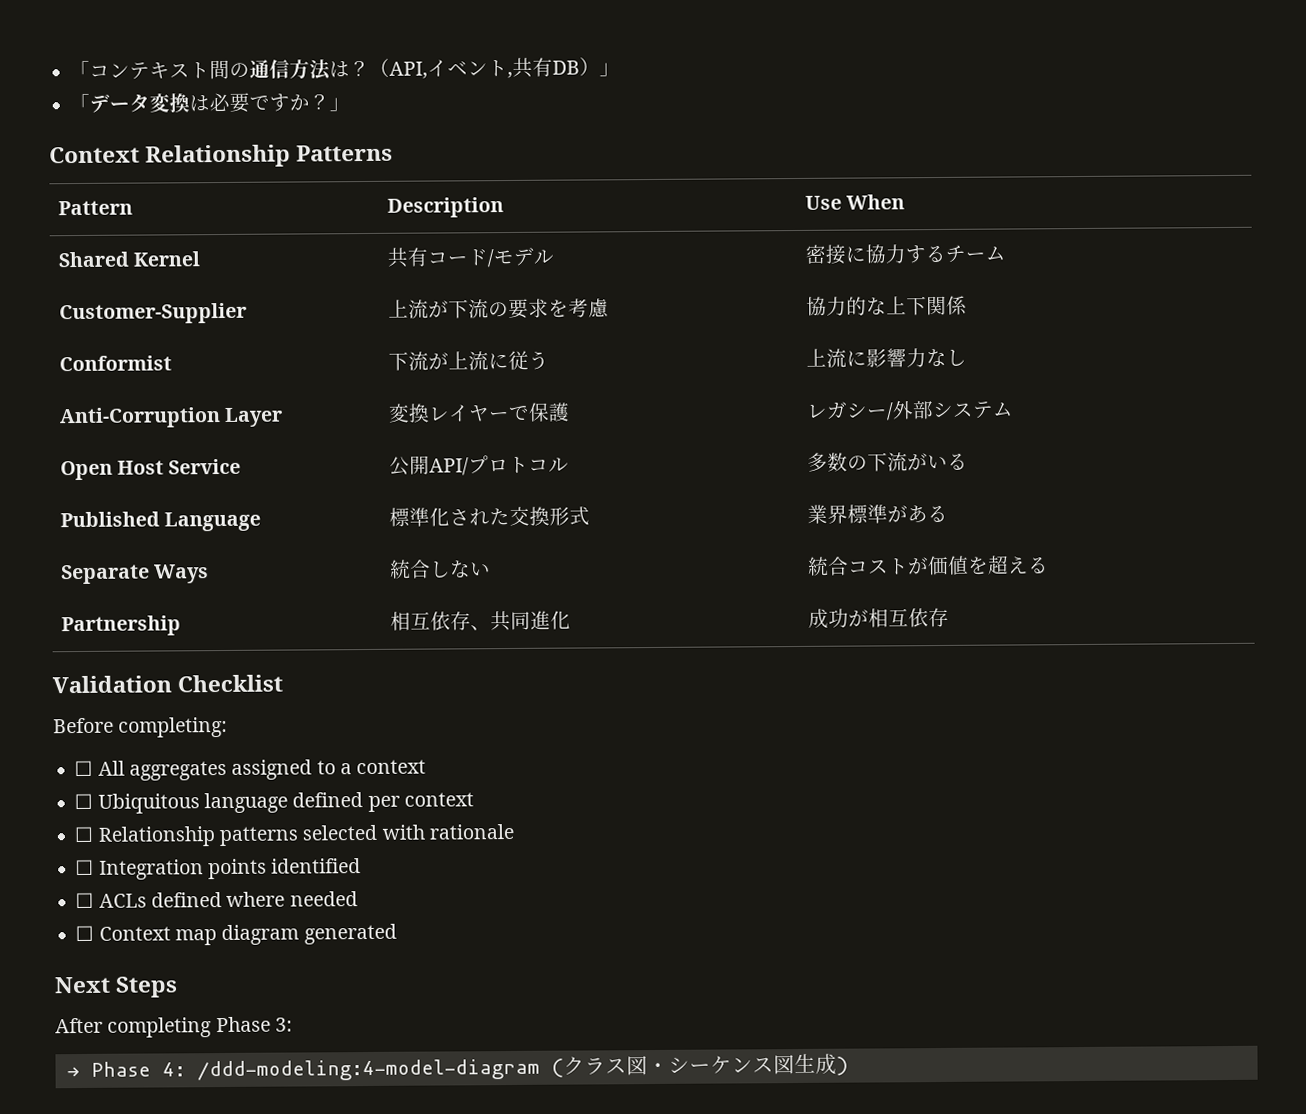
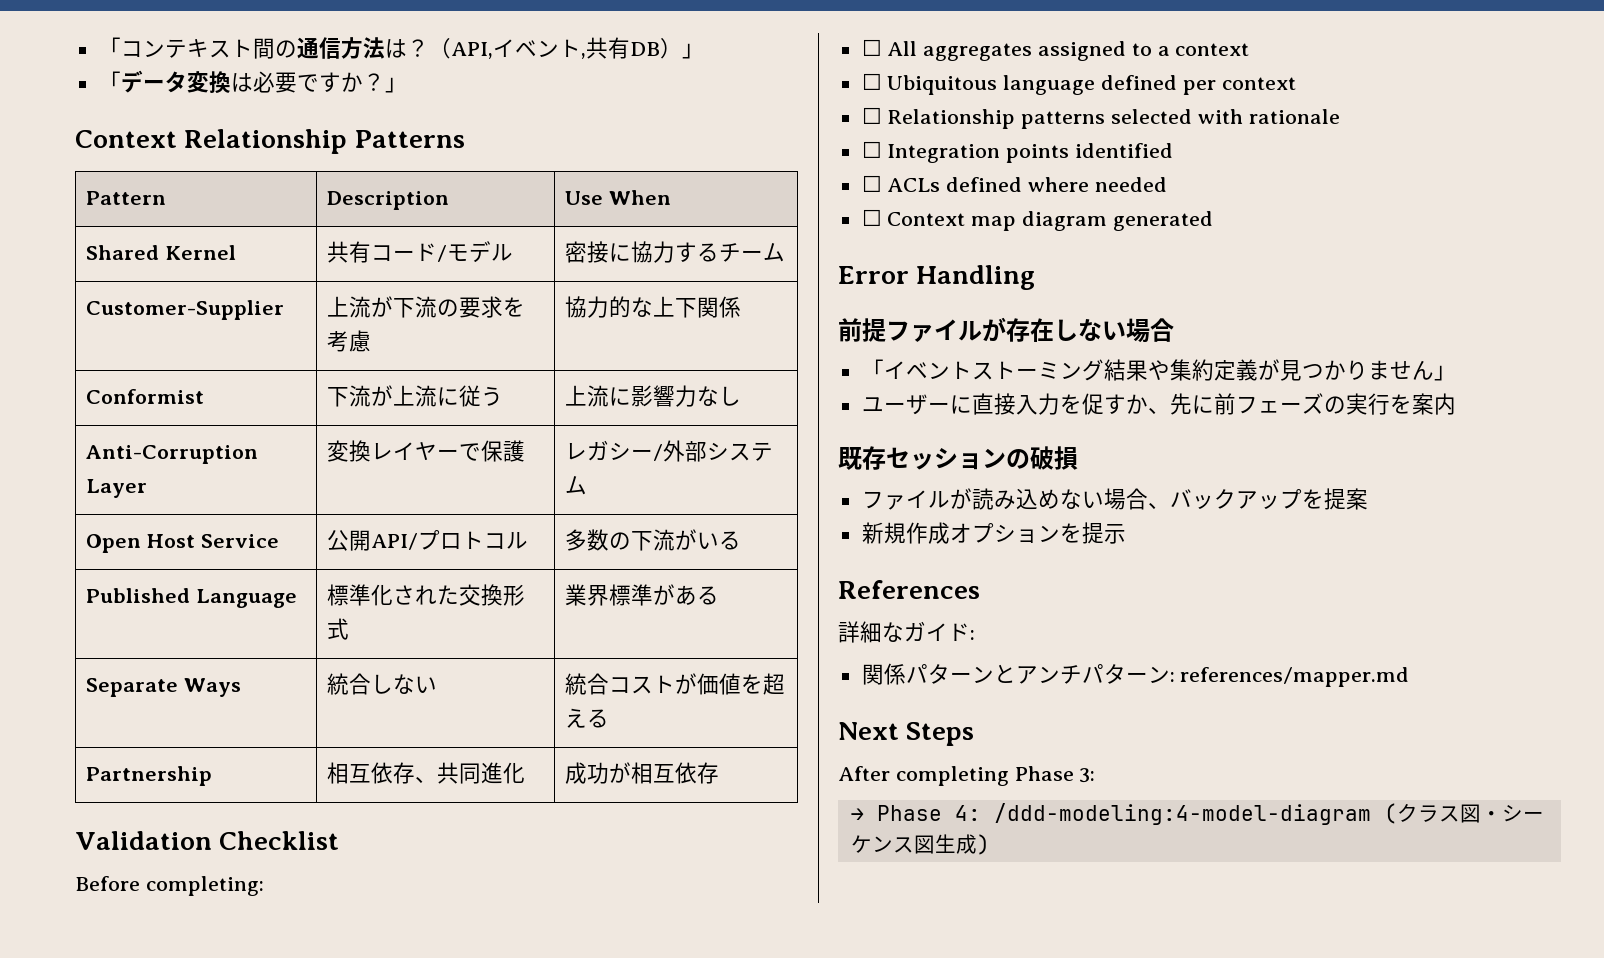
(397, 934) none -> [838,265,1036,290] [838,317,1174,343] [861,359,1456,381] [861,393,1456,415] [838,446,1078,470] [861,488,1368,510] [861,522,1126,544] [838,580,980,599] [838,621,975,643] [861,663,1410,687] // Error Handling // 前提ファイルが存在しない場合 // 「イベントストーミング結果や集約定義が見つかりません」 // ユーザーに直接入力を促すか、先に前フェーズの実行を案内 // 既存セッションの破損 // ファイルが読み込めない場合、バックアップを提案 // 新規作成オプションを提示 // References // 詳細なガイド: // 関係パターンとアンチパターン: references/mapper.md

